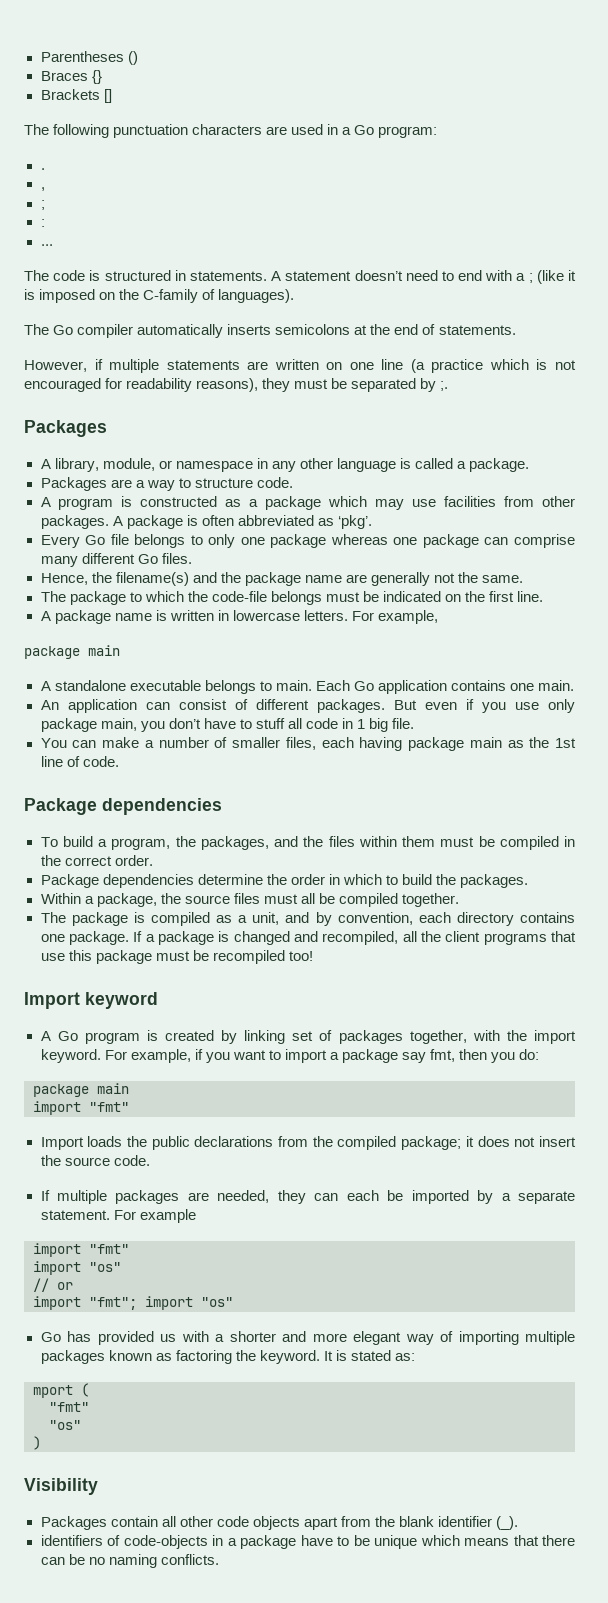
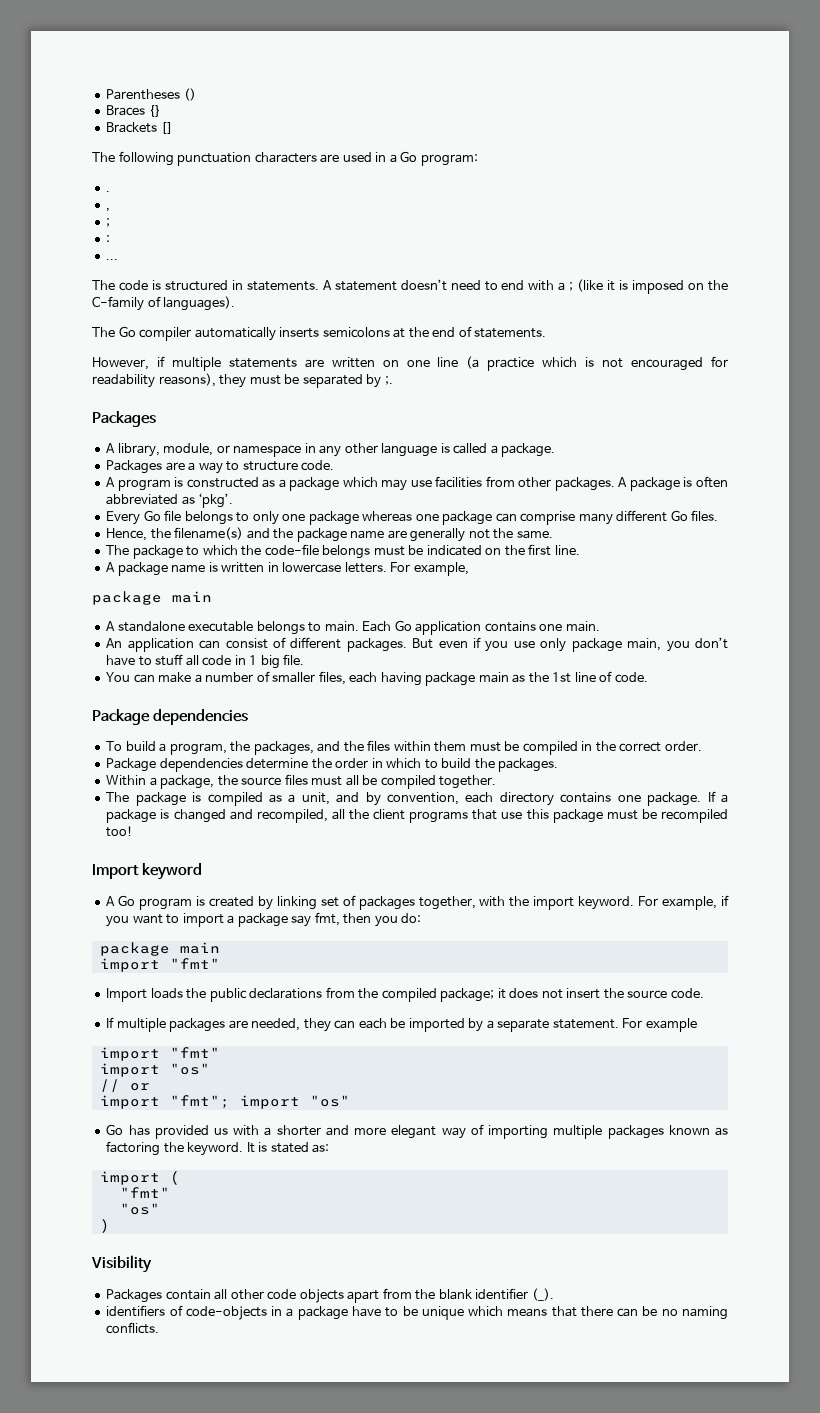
[33,1385,73,1398] mport -> [99,1171,160,1185] import

